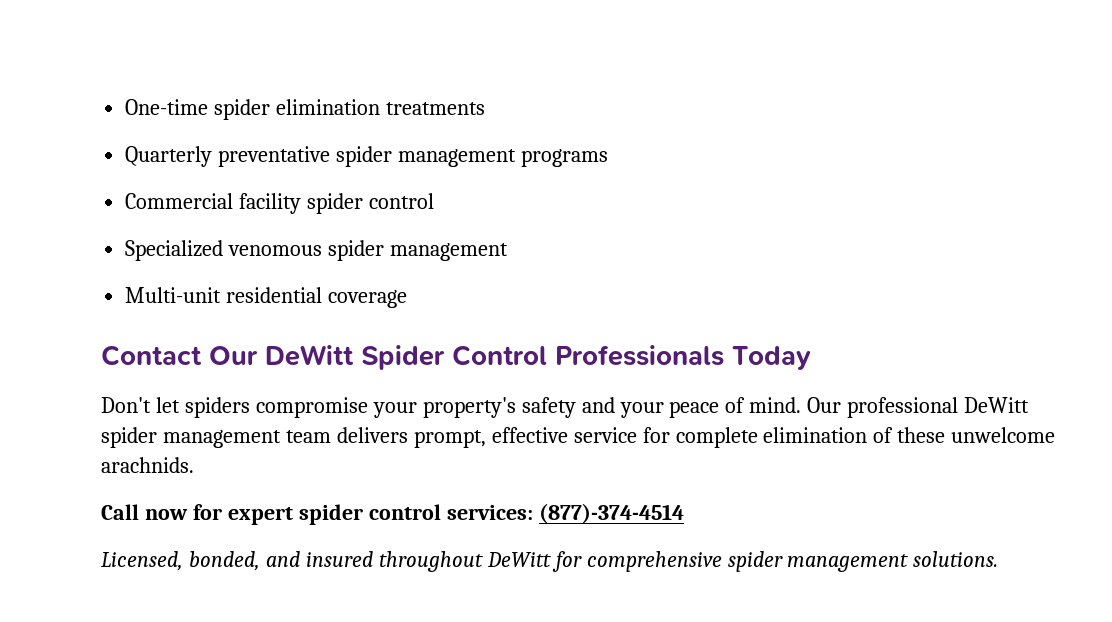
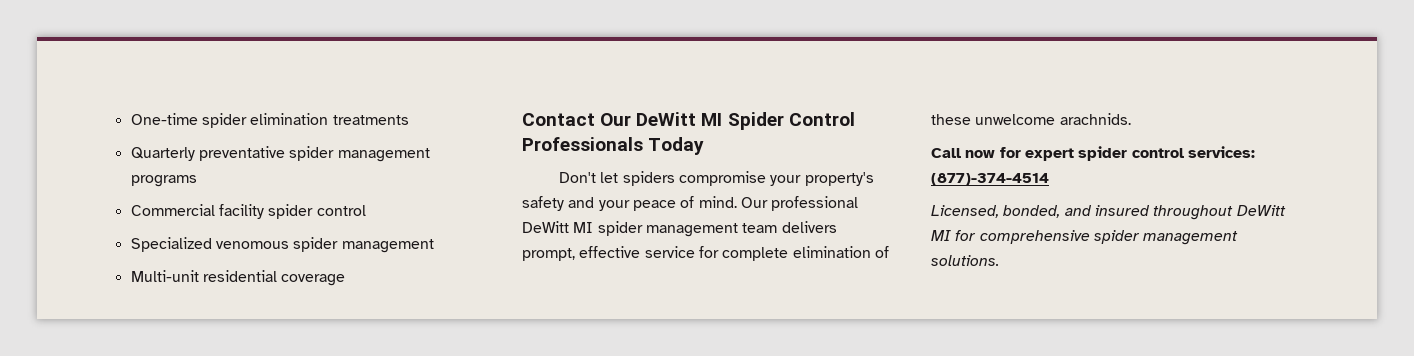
(354, 355) none -> [701,113,723,126] MI
(1030, 405) none -> [573,222,594,233] MI
(551, 559) none -> [931,230,951,241] MI

